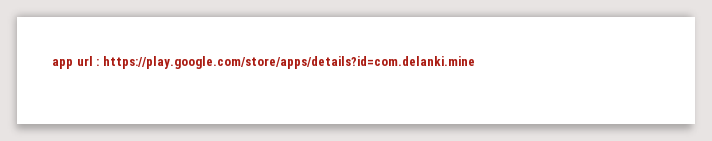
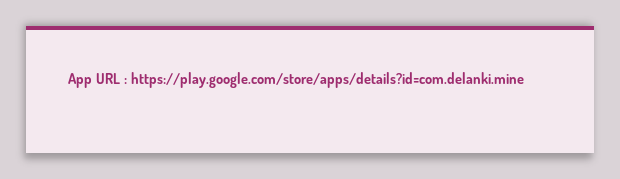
[52,56,93,69] app url -> [68,73,120,88] App URL

